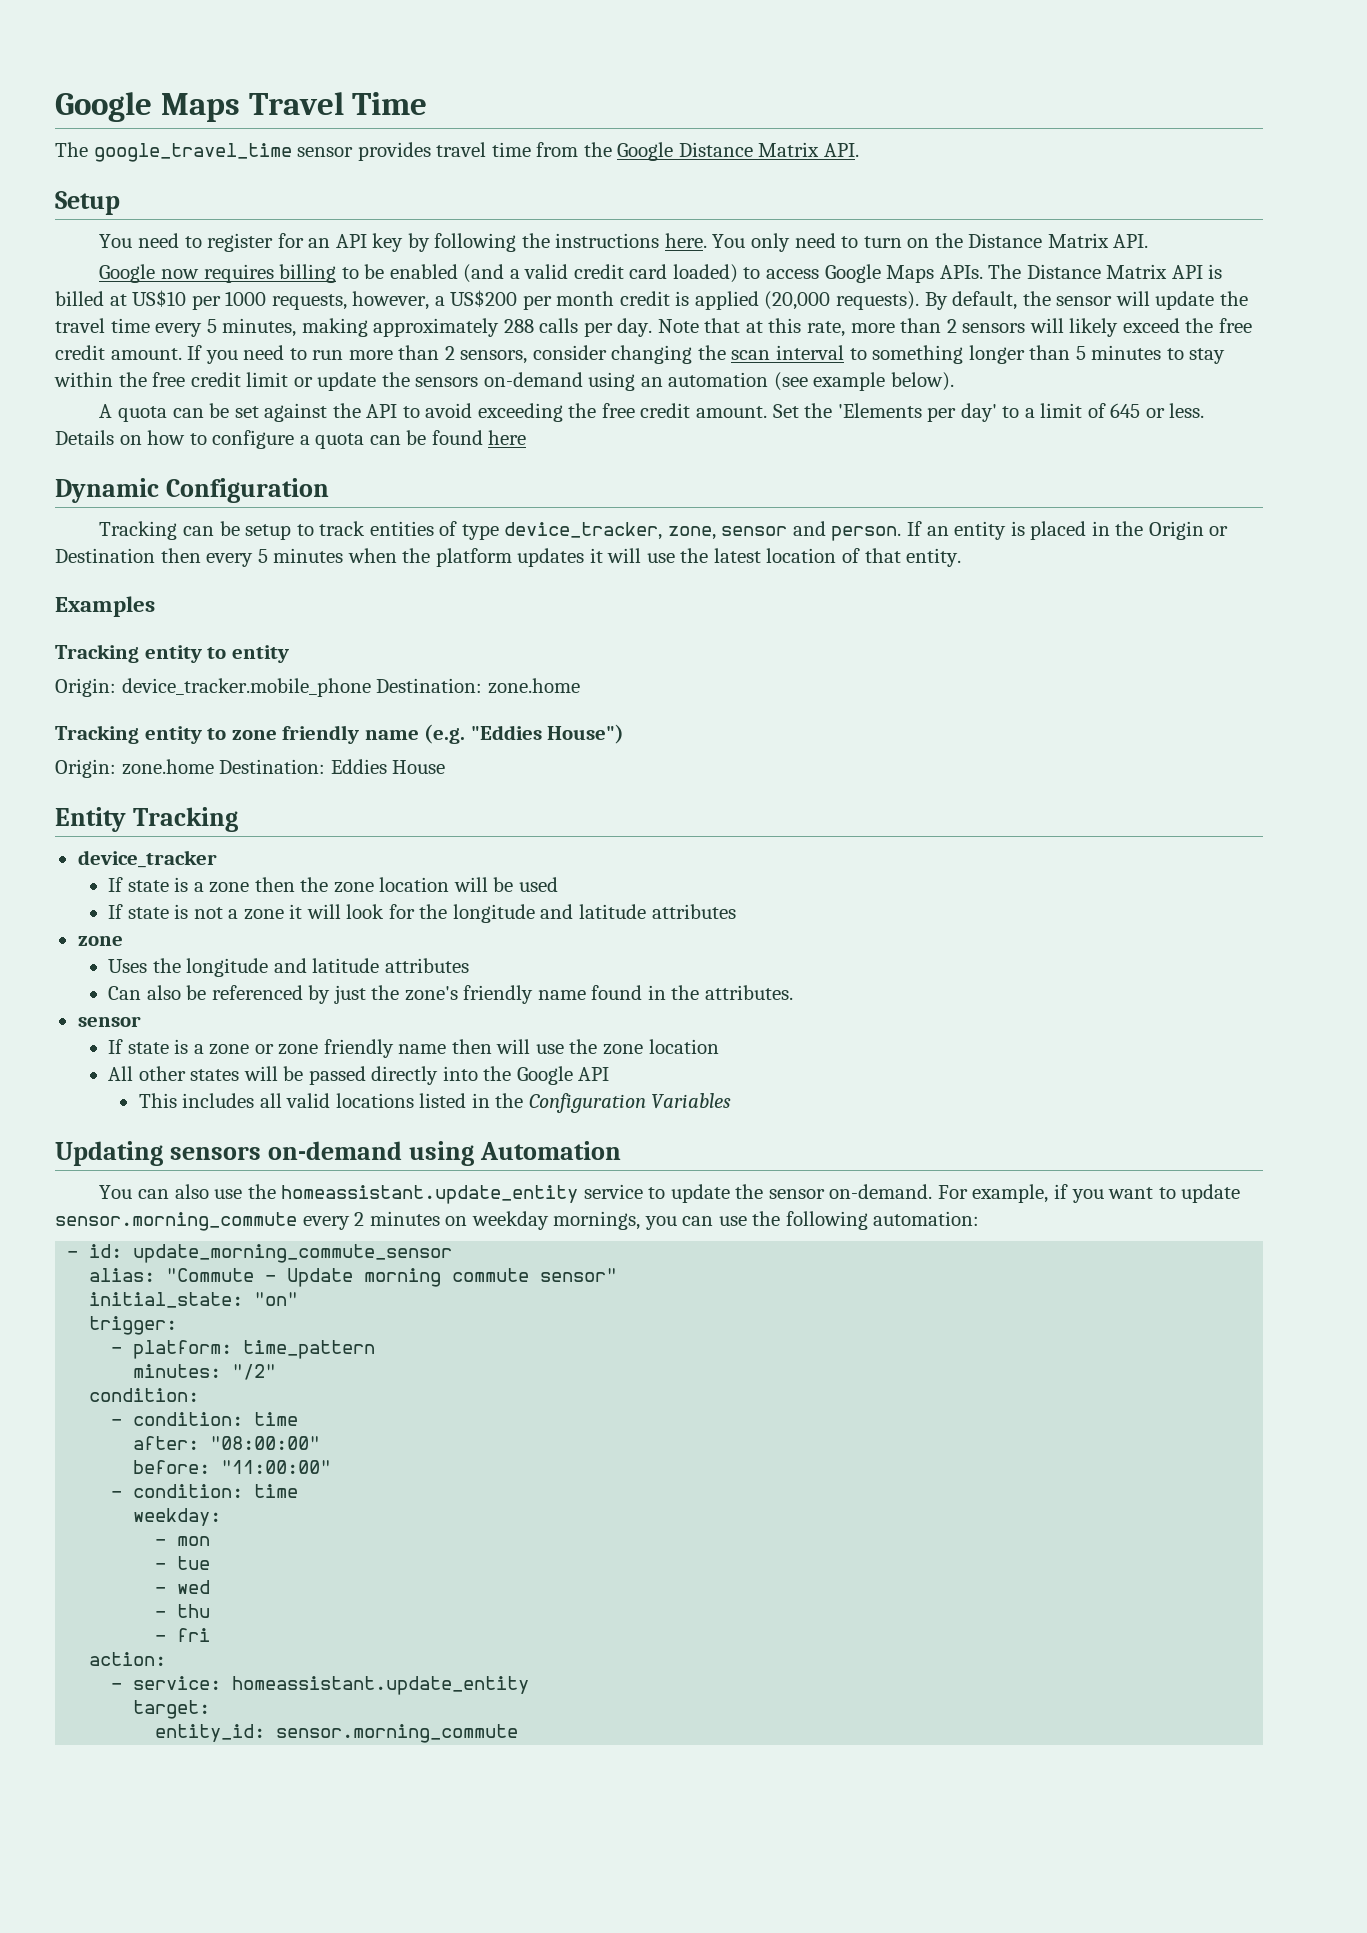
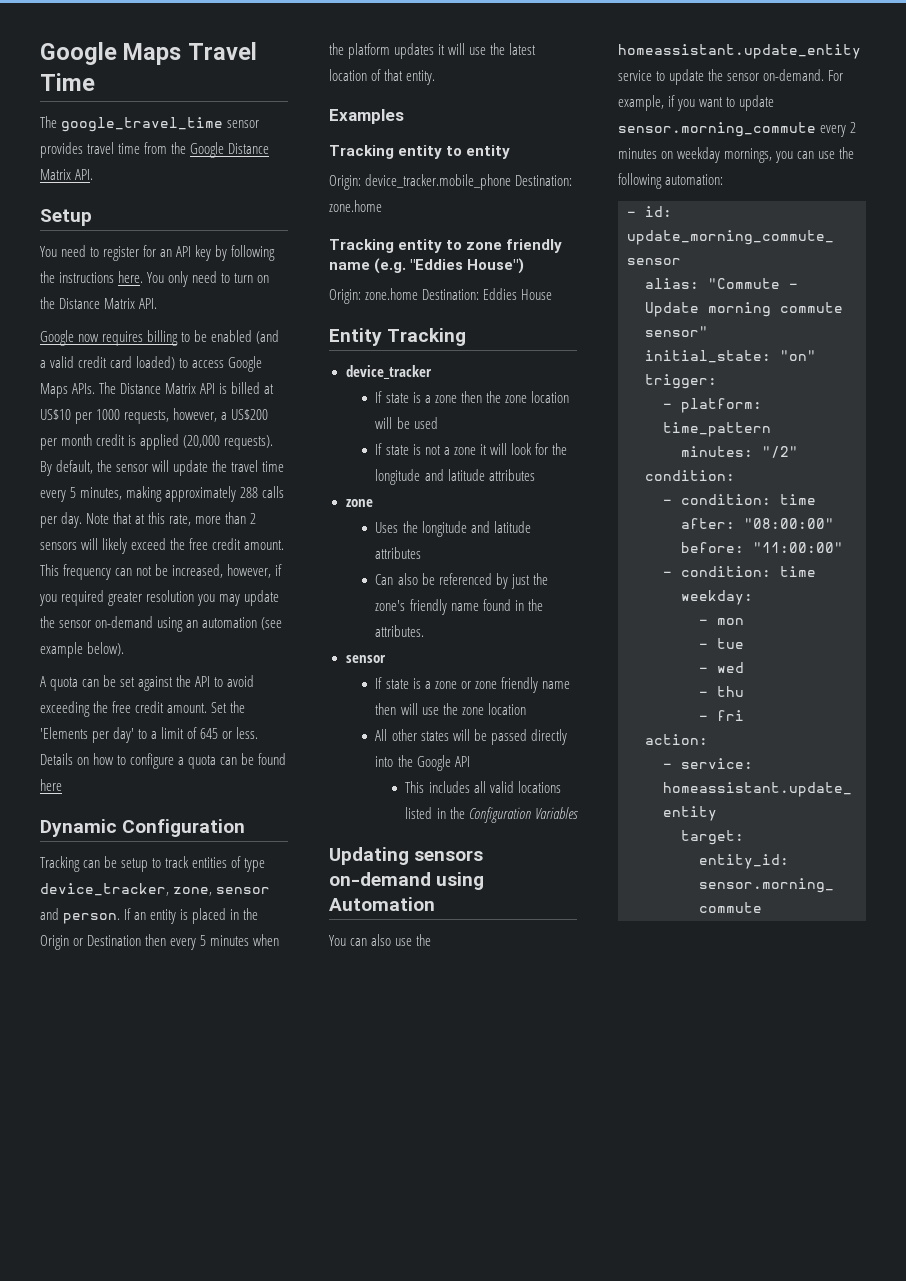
[187,345,1226,364] [54,372,479,391] If you need to run more than 2 sensors, consider changing the scan interval to something longer than 5 minutes to stay within the free credit limit or update the sensors -> [40,564,283,580] [39,590,280,606] [40,616,92,628] This frequency can not be increased, however, if you required greater resolution you may update the sensor

